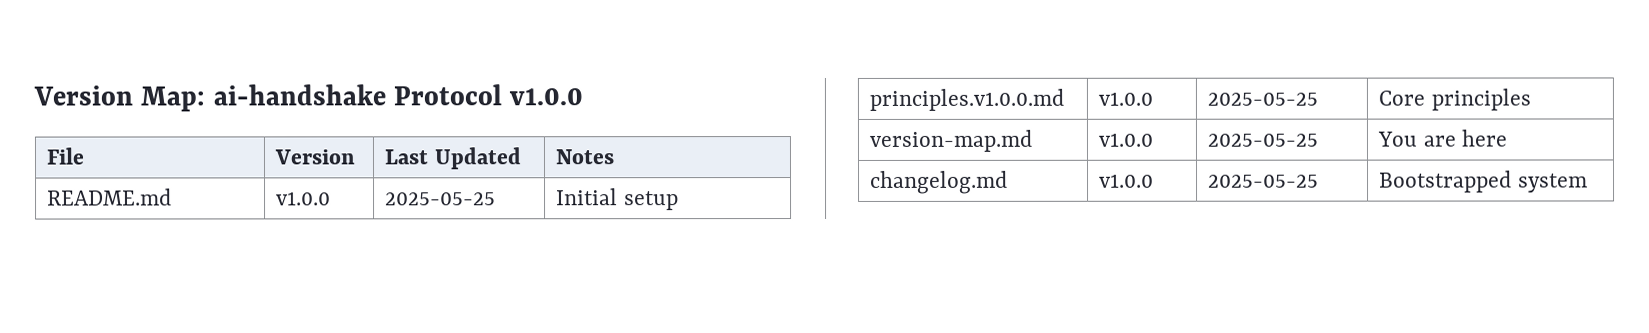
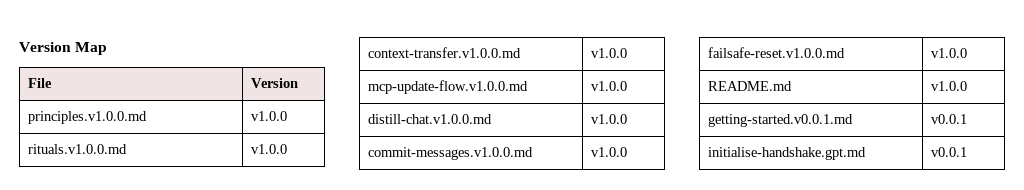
[33,84,584,112] [46,147,85,165] [274,149,356,165] [384,147,522,170] [555,149,615,165] [47,188,173,206] [276,191,332,206] [385,192,497,206] [556,188,679,211] [869,88,1065,111] [1098,91,1154,106] [1207,92,1319,106] [1378,88,1531,111] [869,129,1033,152] [1098,132,1154,147] [1207,133,1319,147] [1377,129,1508,147] [870,170,1009,194] [1099,173,1155,188] [1208,174,1320,188] [1379,170,1588,193] Version Map: ai-handshake Protocol v1.0.0 // File | Version | Last Updated | Notes // README.md | v1.0.0 | 2025-05-25 | Initial setup // principles.v1.0.0.md | v1.0.0 | 2025-05-25 | Core principles // version-map.md | v1.0.0 | 2025-05-25 | You are here // changelog.md | v1.0.0 | 2025-05-25 | Bootstrapped system -> [19,42,108,55] [28,78,53,88] [251,78,299,88] [28,111,148,124] [251,111,288,121] [28,144,128,154] [251,144,288,154] [368,47,522,58] [591,48,628,58] [368,80,529,94] [591,81,628,91] [368,114,493,124] [591,114,628,124] [368,147,534,160] [591,147,628,157] [708,47,846,58] [931,48,968,58] [708,81,793,91] [931,81,968,91] [708,114,854,127] [931,114,968,124] [708,147,867,160] [931,147,968,157] Version Map // File | Version // principles.v1.0.0.md | v1.0.0 // rituals.v1.0.0.md | v1.0.0 // context-transfer.v1.0.0.md | v1.0.0 // mcp-update-flow.v1.0.0.md | v1.0.0 // distill-chat.v1.0.0.md | v1.0.0 // commit-messages.v1.0.0.md | v1.0.0 // failsafe-reset.v1.0.0.md | v1.0.0 // README.md | v1.0.0 // getting-started.v0.0.1.md | v0.0.1 // initialise-handshake.gpt.md | v0.0.1

